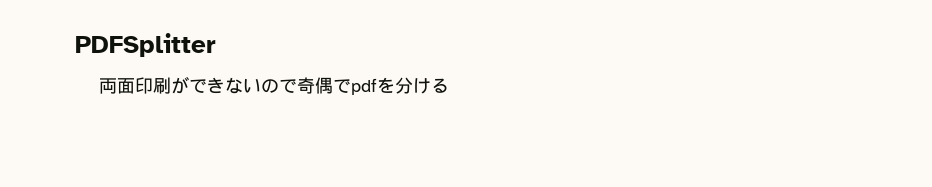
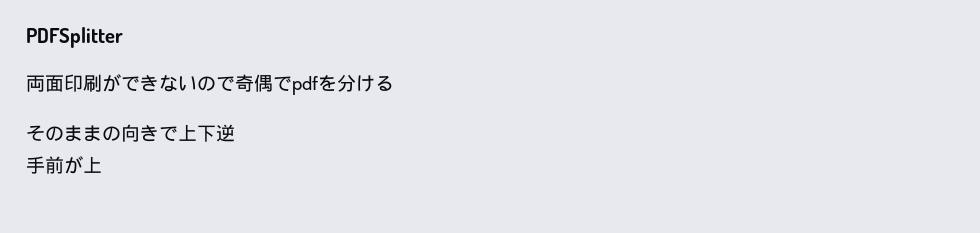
(450, 85) none -> [26,124,235,142] [26,156,102,174] // そのままの向きで上下逆 // 手前が上

